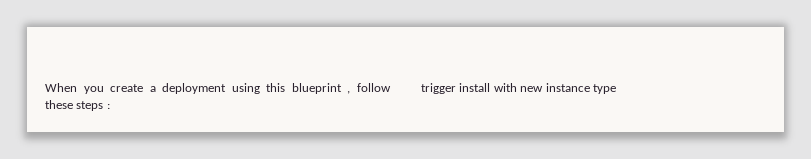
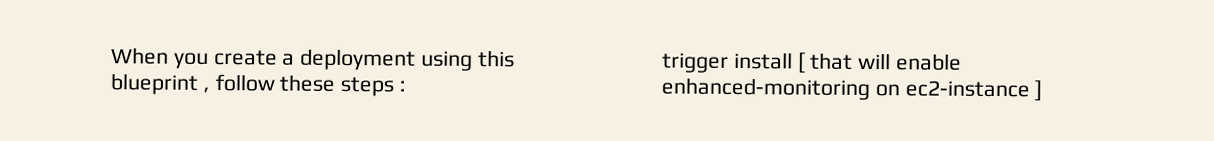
[493,83,616,94] with new instance type -> [796,52,963,74] [661,77,1043,102] [ that will enable enhanced-monitoring on ec2-instance ]

